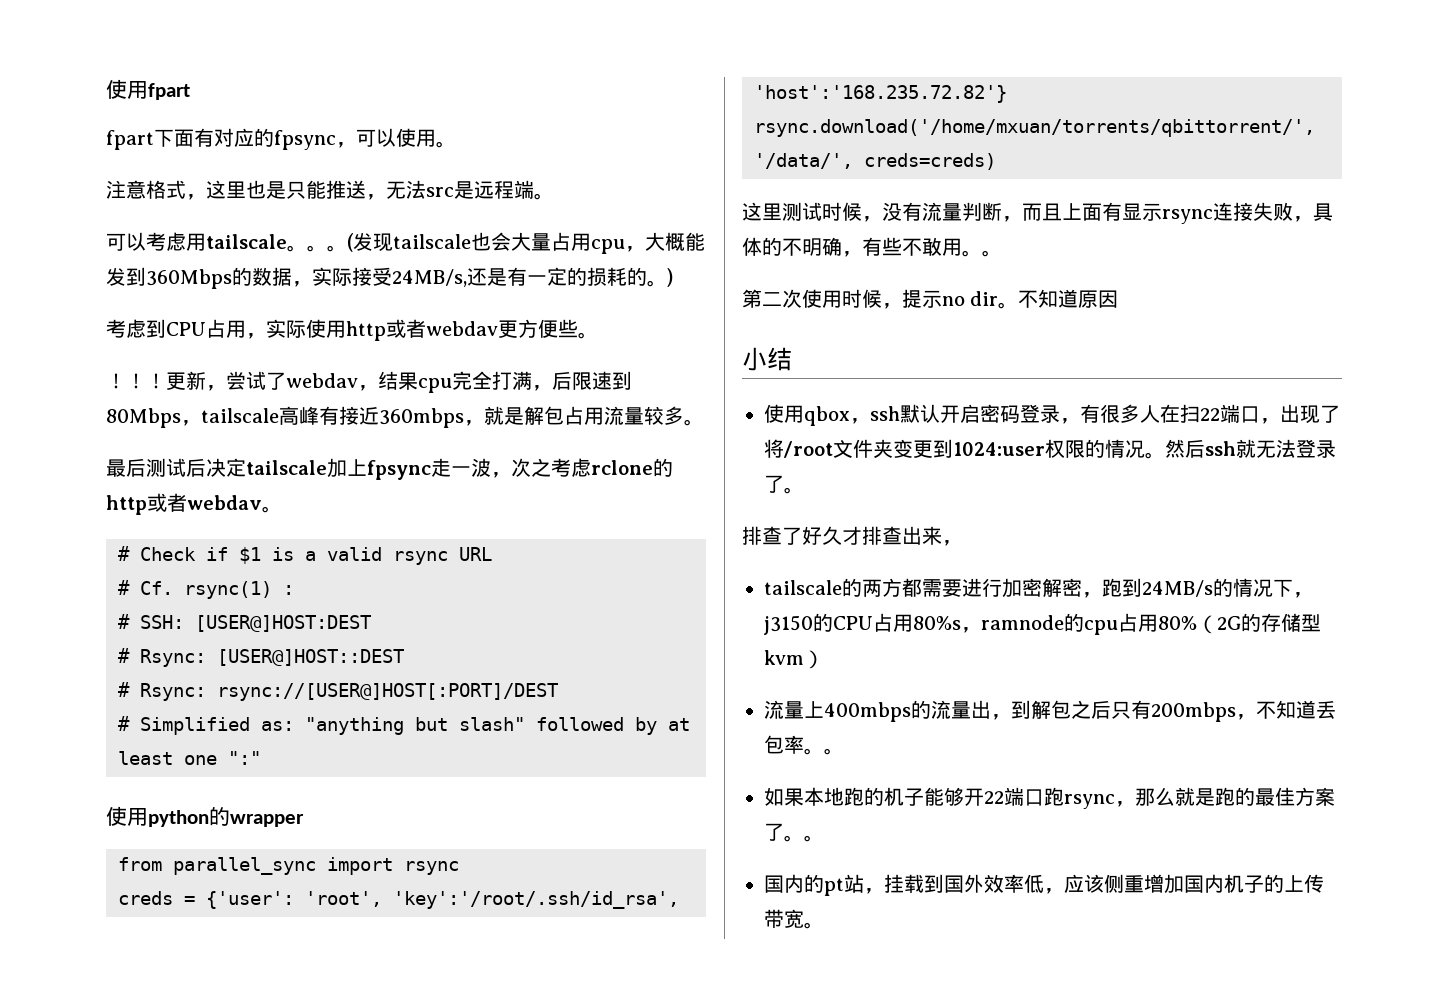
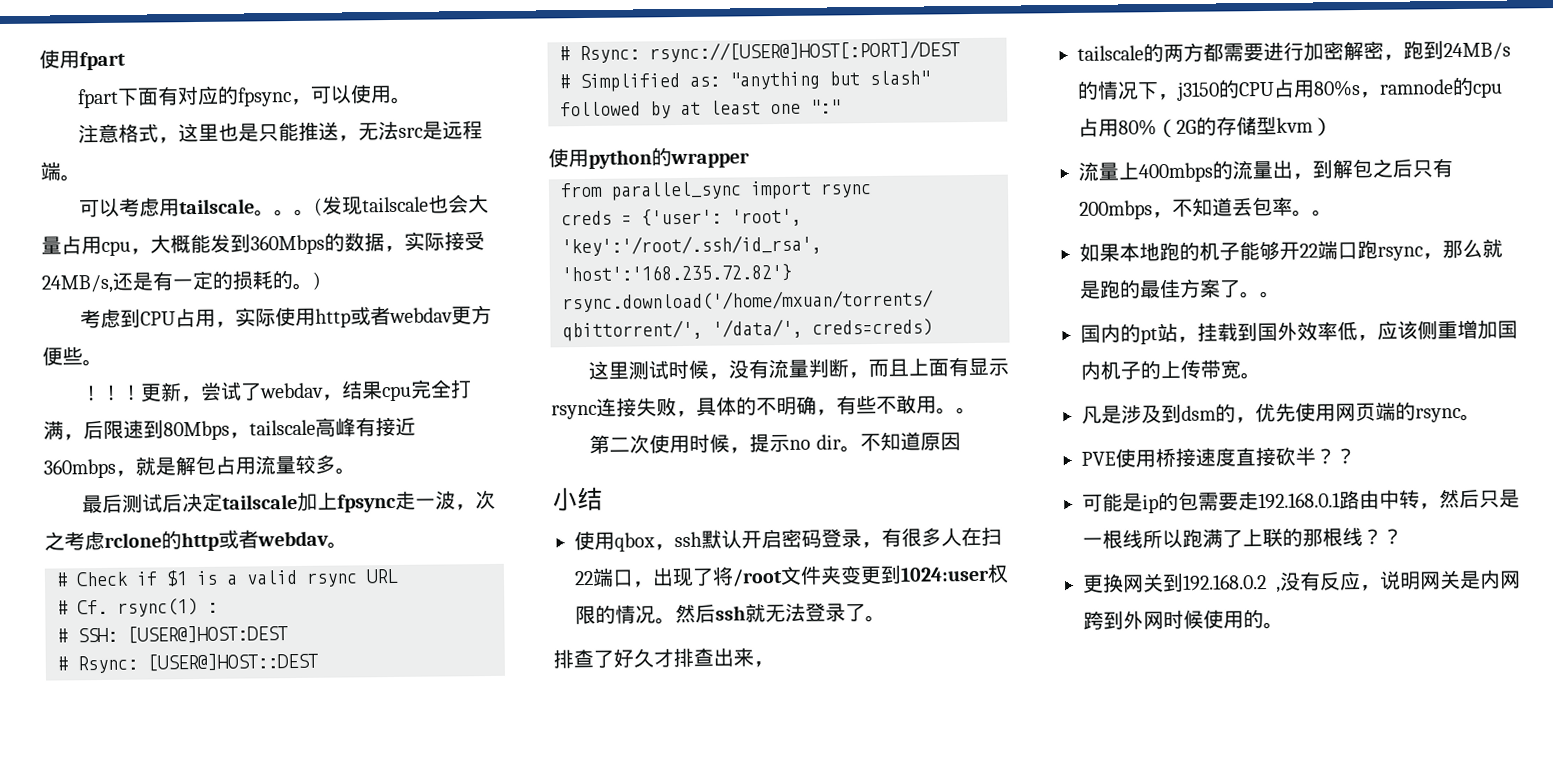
(824, 925) none -> [1081,401,1481,424] [1081,446,1356,468] [1082,488,1520,514] [1082,527,1403,549] [1082,569,1521,593] [1083,609,1284,630] // 凡是涉及到dsm的，优先使用网页端的rsync。 // PVE使用桥接速度直接砍半？？ // 可能是ip的包需要走192.168.0.1路由中转，然后只是一根线所以跑满了上联的那根线？？ // 更换网关到192.168.0.2 ,没有反应，说明网关是内网跨到外网时候使用的。

